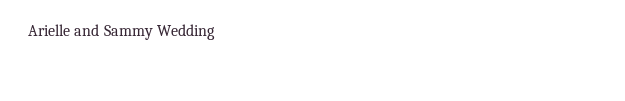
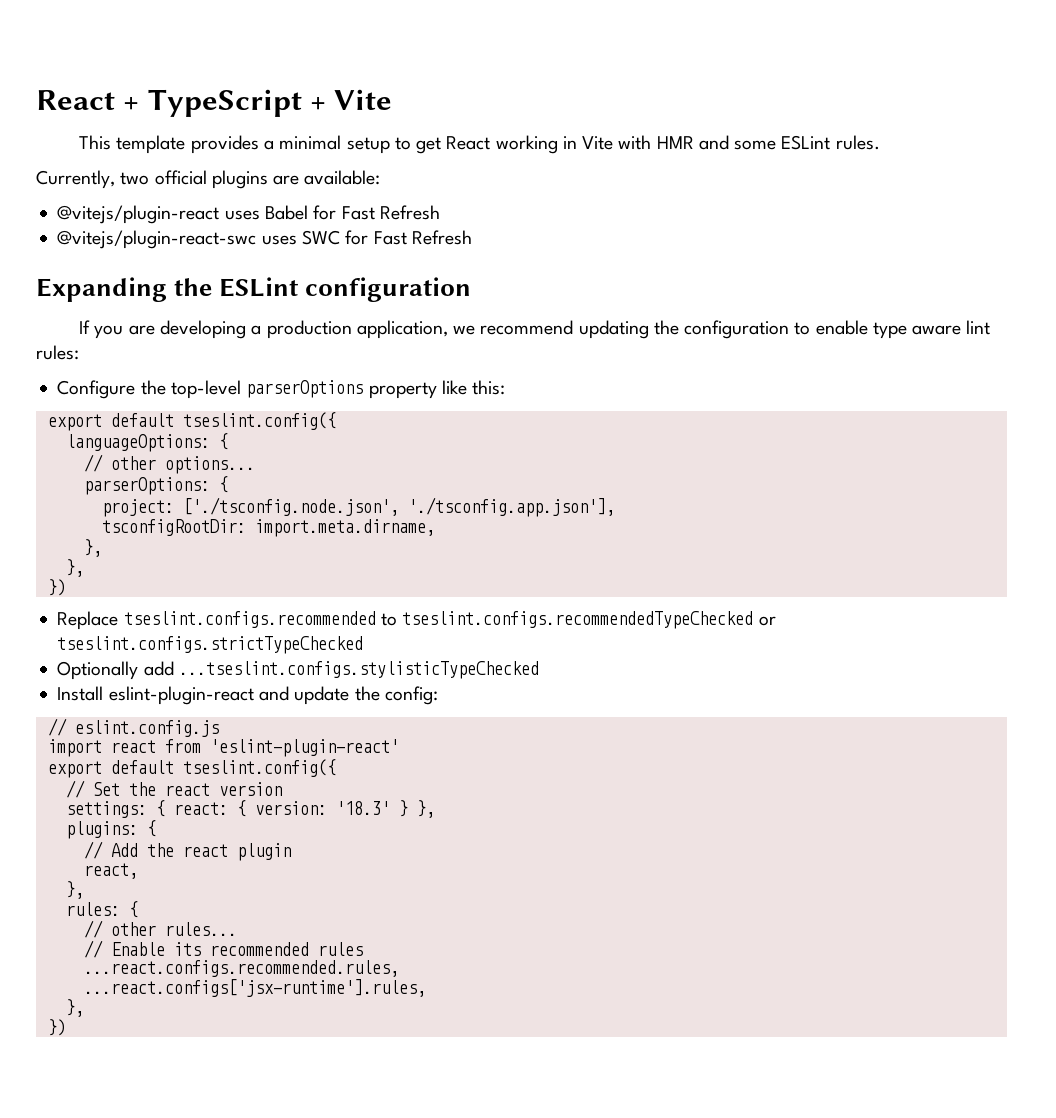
[28,24,215,40] Arielle and Sammy Wedding -> [36,89,393,117] [79,135,880,154] [36,170,381,189] [57,205,440,224] [57,230,472,249] [36,277,472,302] [79,320,991,339] [36,345,79,360] [57,380,506,399] [47,412,336,431] [65,433,228,452] [83,454,255,474] [83,476,228,495] [101,497,615,517] [101,519,435,537] [83,539,102,557] [65,559,84,577] [47,579,66,596] [57,611,776,630] [57,636,364,654] [57,661,539,680] [57,686,438,705] [47,718,219,737] [47,739,399,757] [47,759,336,778] [65,780,282,798] [65,800,435,818] [65,820,156,839] [83,841,291,861] [83,863,138,879] [65,881,84,899] [65,901,138,918] [83,920,237,938] [83,940,363,958] [83,960,399,977] [83,979,426,997] [65,999,84,1017] [47,1019,66,1036] React + TypeScript + Vite // This template provides a minimal setup to get React working in Vite with HMR and some ESLint rules. // Currently, two official plugins are available: // @vitejs/plugin-react uses Babel for Fast Refresh // @vitejs/plugin-react-swc uses SWC for Fast Refresh // Expanding the ESLint configuration // If you are developing a production application, we recommend updating the configuration to enable type aware lint rules: // Configure the top-level parserOptions property like this: // export default tseslint.config({ // languageOptions: { // // other options... // parserOptions: { // project: ['./tsconfig.node.json', './tsconfig.app.json'], // tsconfigRootDir: import.meta.dirname, // }, // }, // }) // Replace tseslint.configs.recommended to tseslint.configs.recommendedTypeChecked or tseslint.configs.strictTypeChecked // Optionally add ...tseslint.configs.stylisticTypeChecked // Install eslint-plugin-react and update the config: // // eslint.config.js // import react from 'eslint-plugin-react' // export default tseslint.config({ // // Set the react version // settings: { react: { version: '18.3' } }, // plugins: { // // Add the react plugin // react, // }, // rules: { // // other rules... // // Enable its recommended rules // ...react.configs.recommended.rules, // ...react.configs['jsx-runtime'].rules, // }, // })

